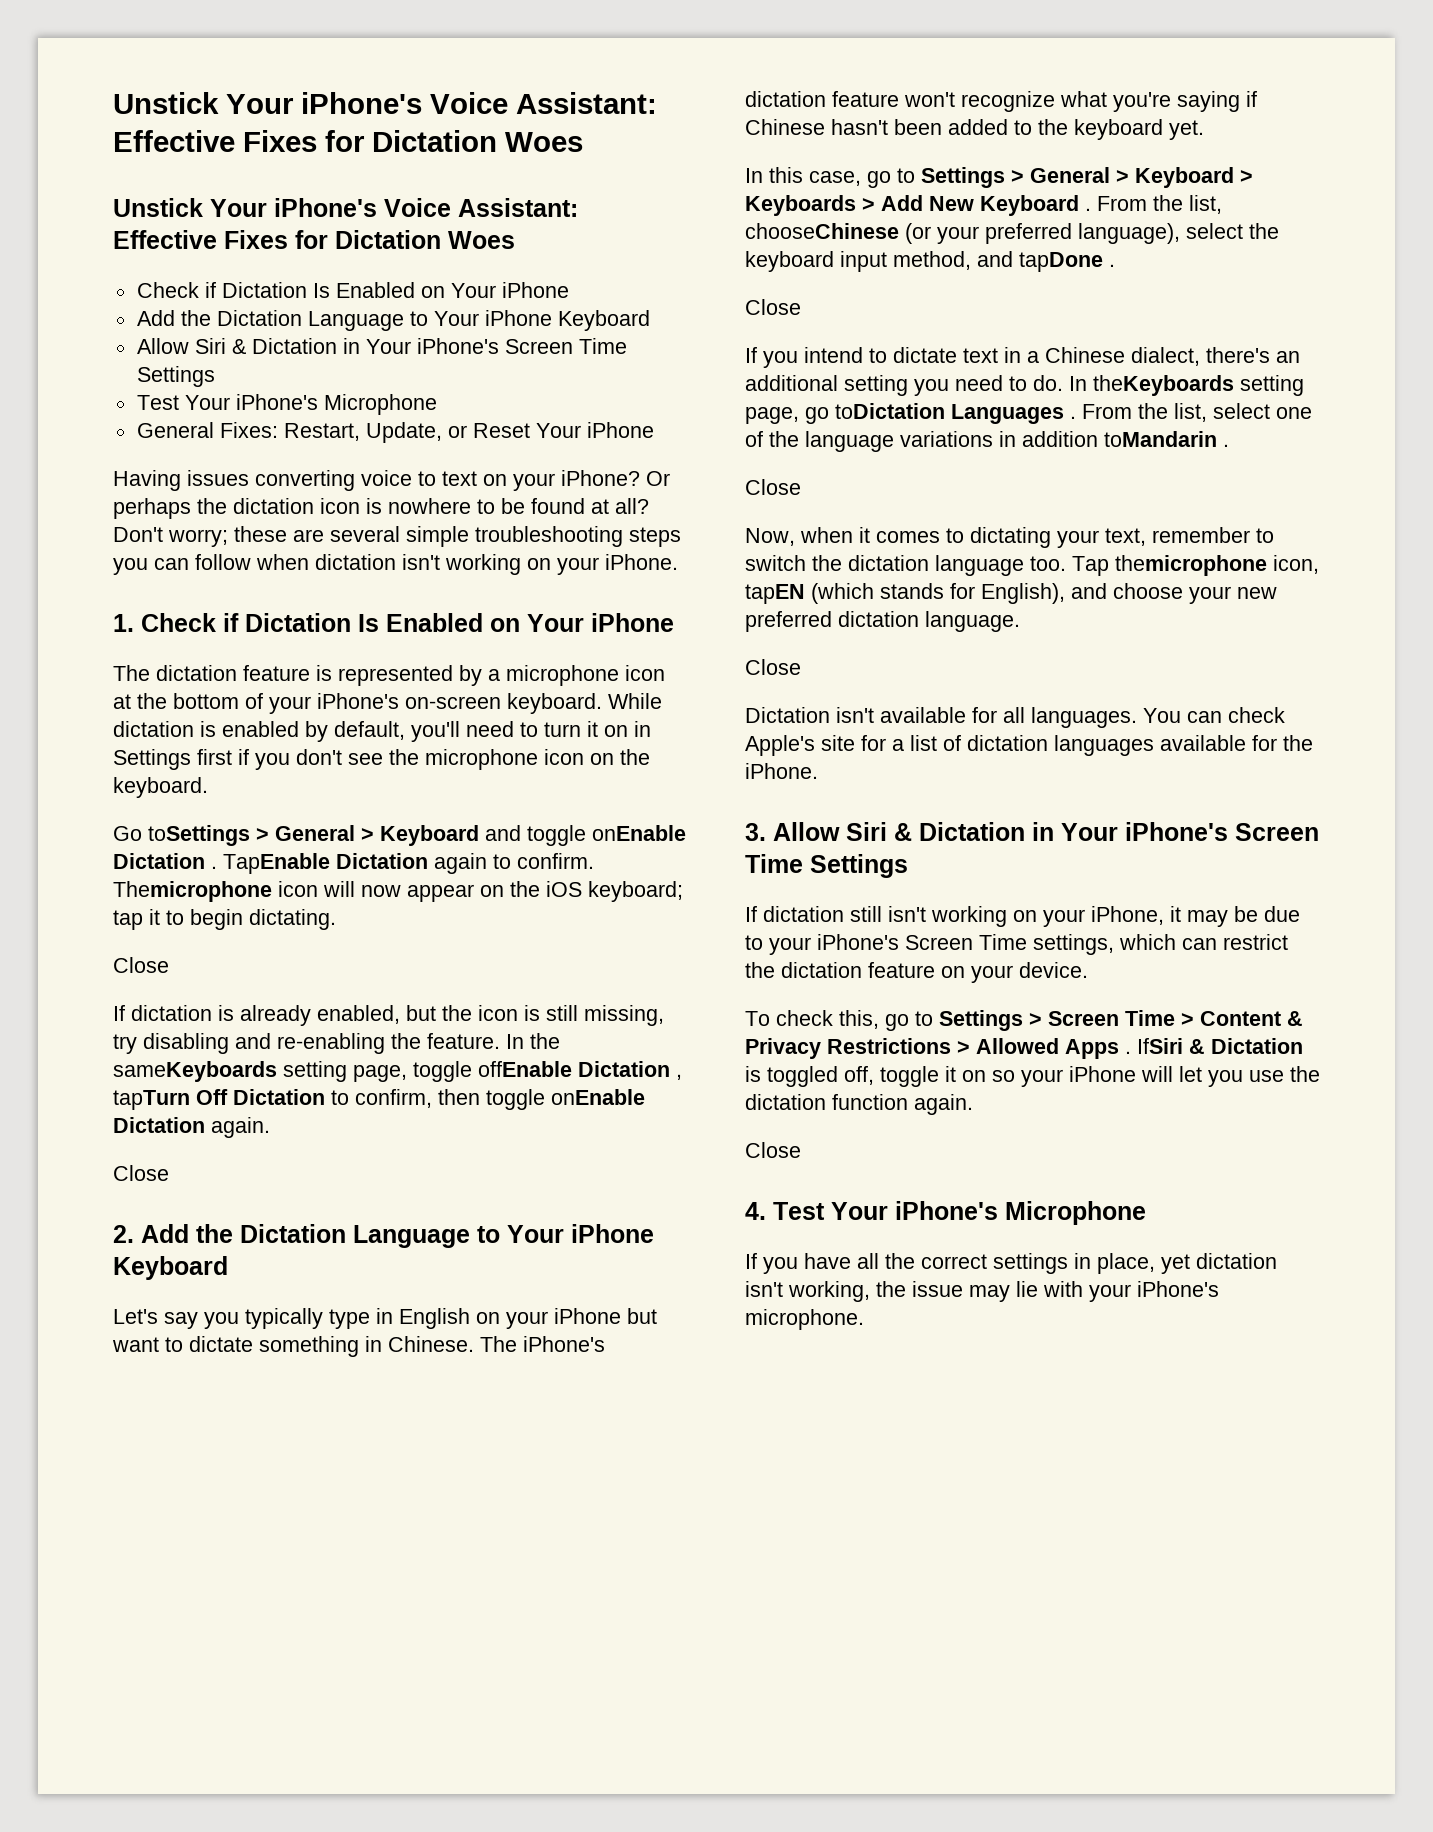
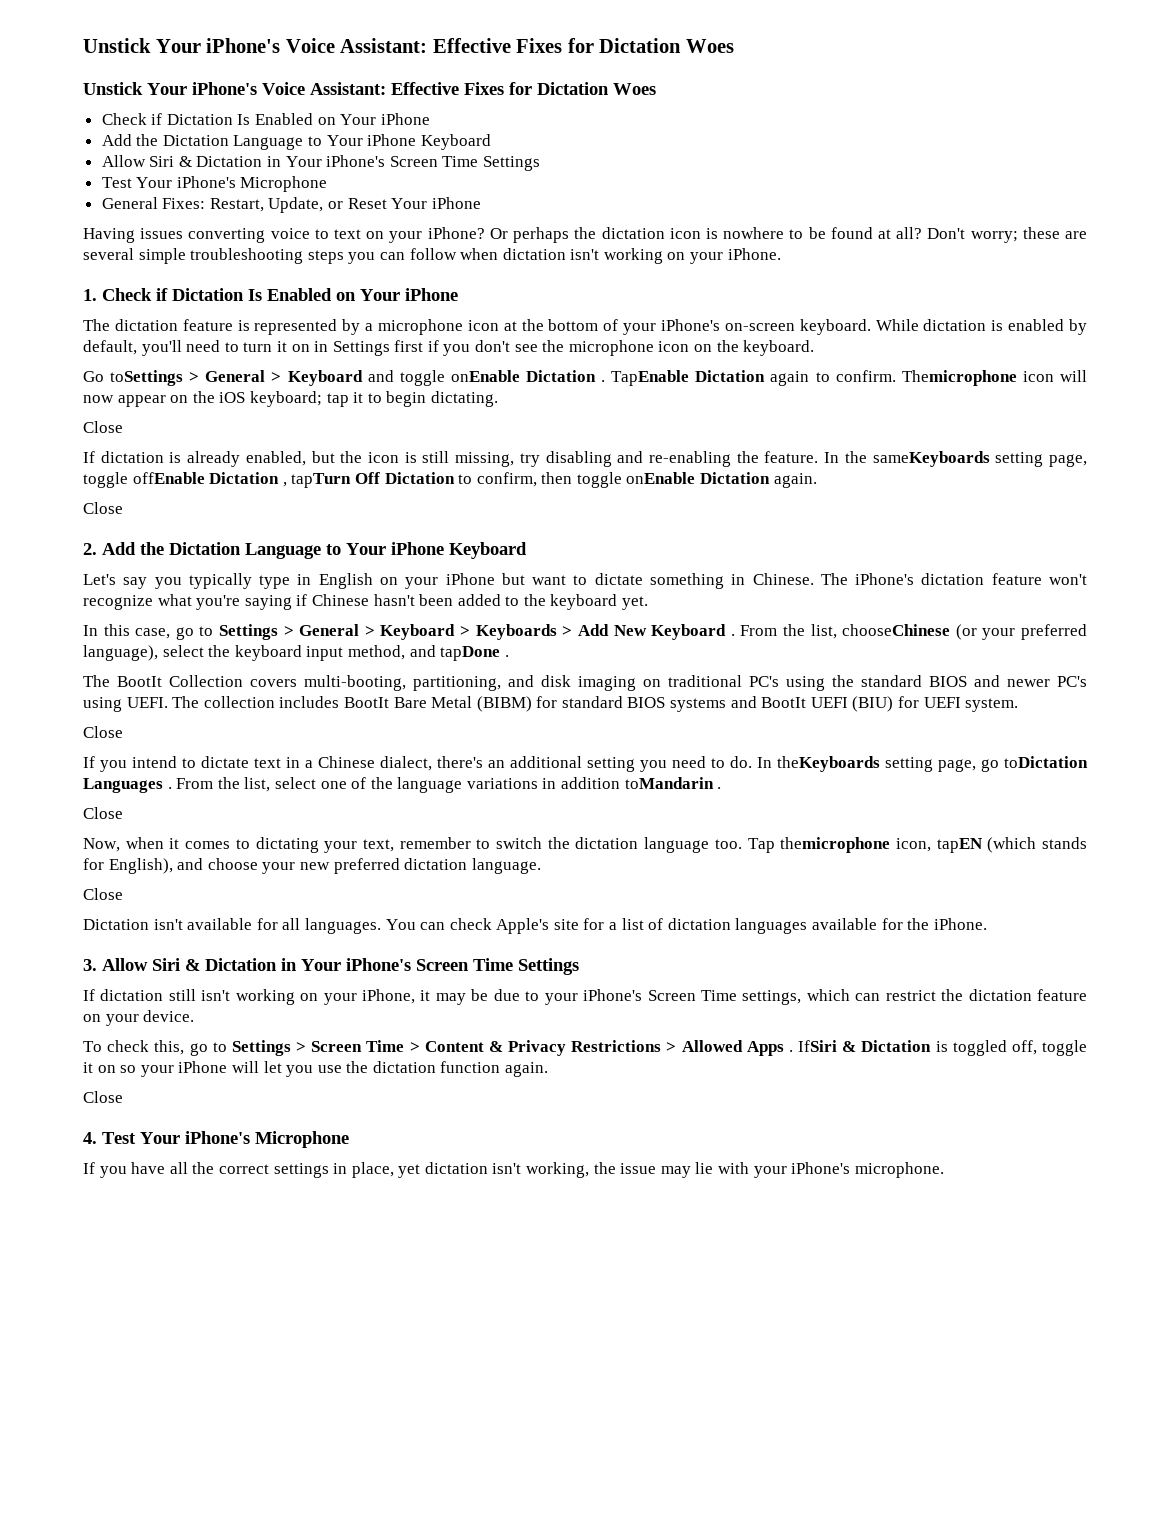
(1115, 265) none -> [83,675,1087,691] [83,696,1019,712] // The BootIt Collection covers multi-booting, partitioning, and disk imaging on traditional PC's using the standard BIOS and newer PC's using UEFI. The collection includes BootIt Bare Metal (BIBM) for standard BIOS systems and BootIt UEFI (BIU) for UEFI system.

